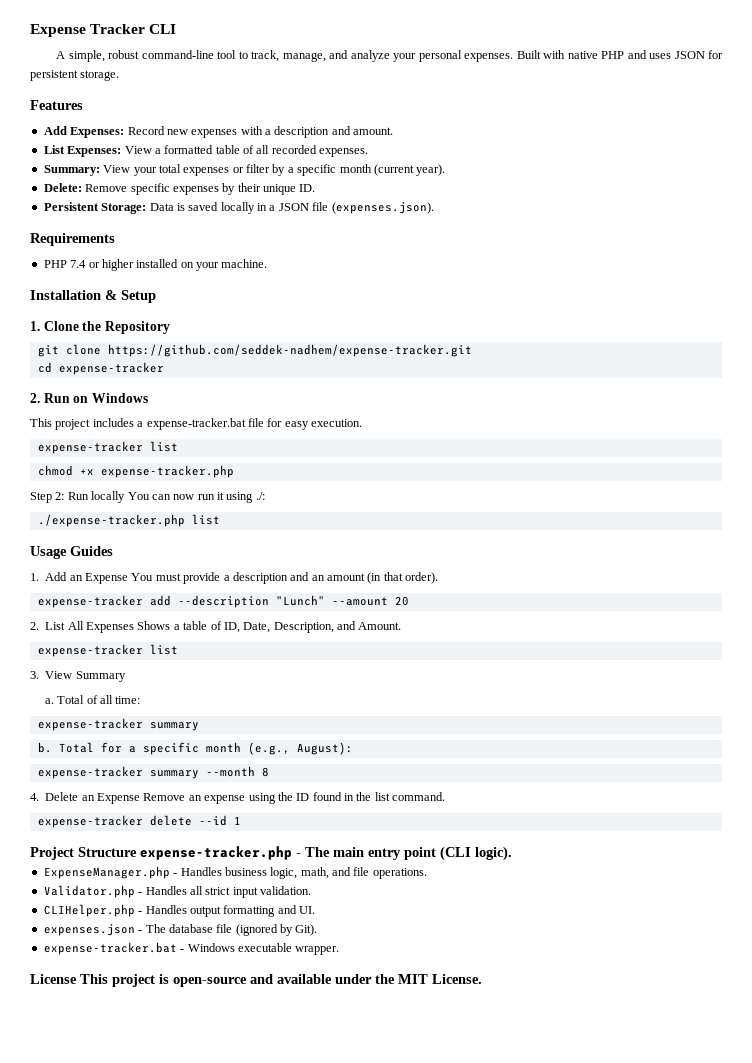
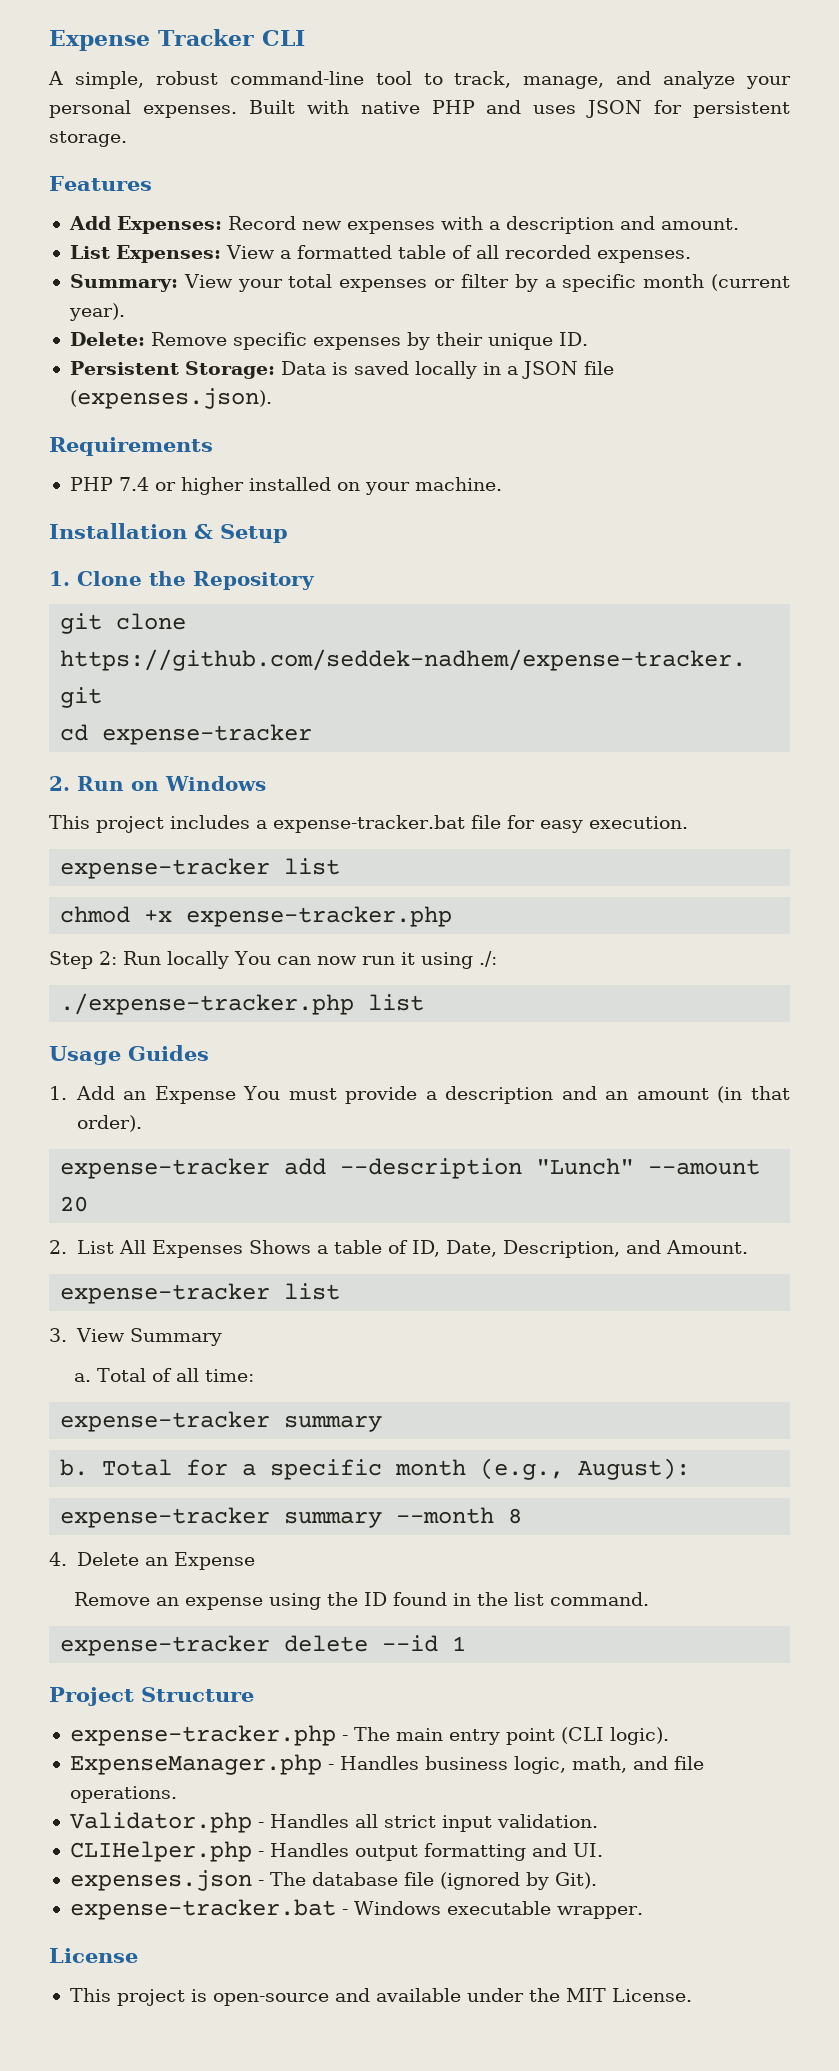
(140, 798) none -> (255, 1561) //
(137, 852) none -> (254, 1694) //
(77, 979) none -> (138, 1955) //

